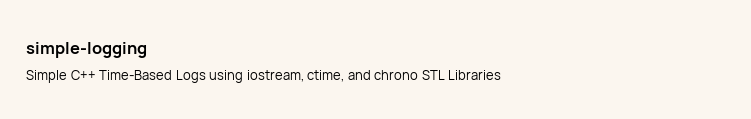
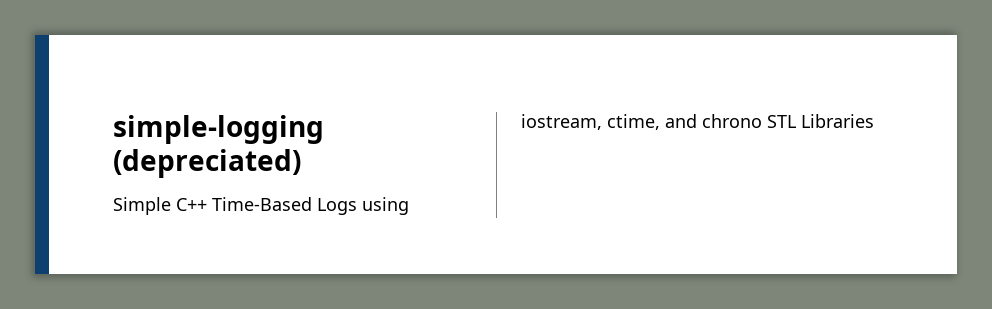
(147, 50) none -> [113,149,301,178] (depreciated)

